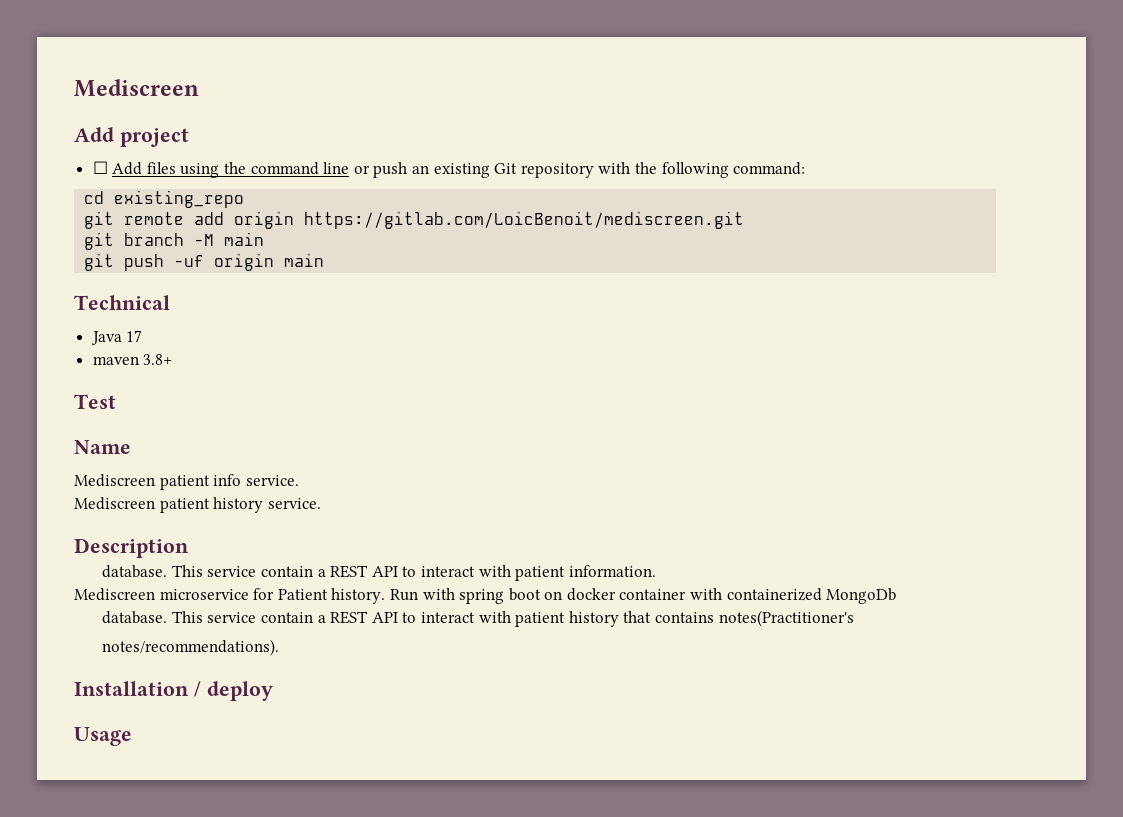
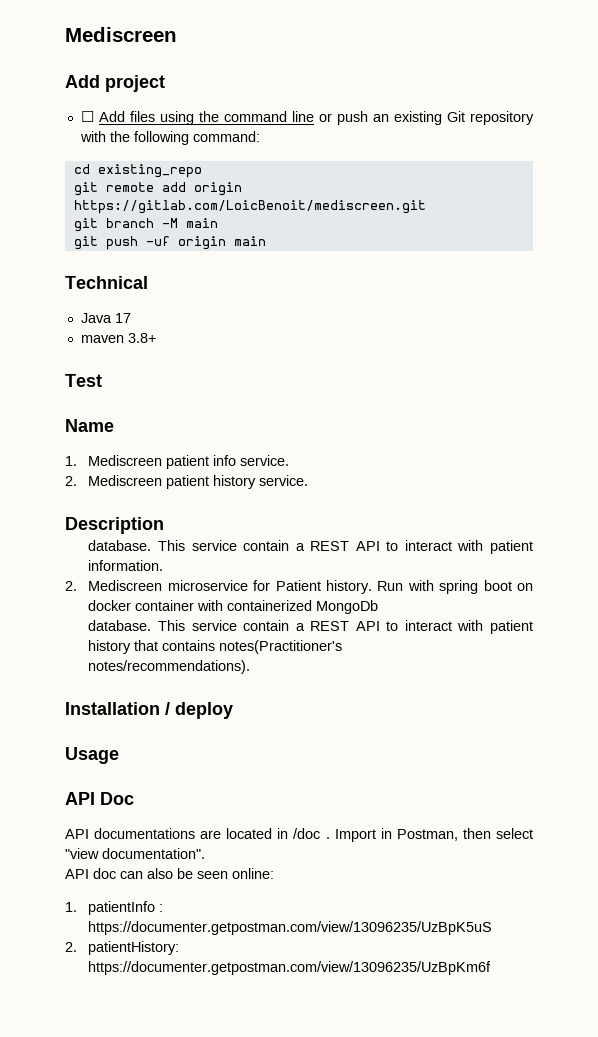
(131, 447) none -> [65,456,77,466] 1.
(299, 480) none -> [65,476,77,486] 2.
(656, 571) none -> [65,581,77,591] 2.
(132, 736) none -> [65,792,134,805] [65,828,533,842] [65,848,205,859] [65,868,274,879] [65,901,164,915] [88,921,493,935] [65,941,180,955] [88,961,492,975] // API Doc // API documentations are located in /doc . Import in Postman, then select "view documentation". // API doc can also be seen online: // 1. patientInfo : https://documenter.getpostman.com/view/13096235/UzBpK5uS // 2. patientHistory: https://documenter.getpostman.com/view/13096235/UzBpKm6f

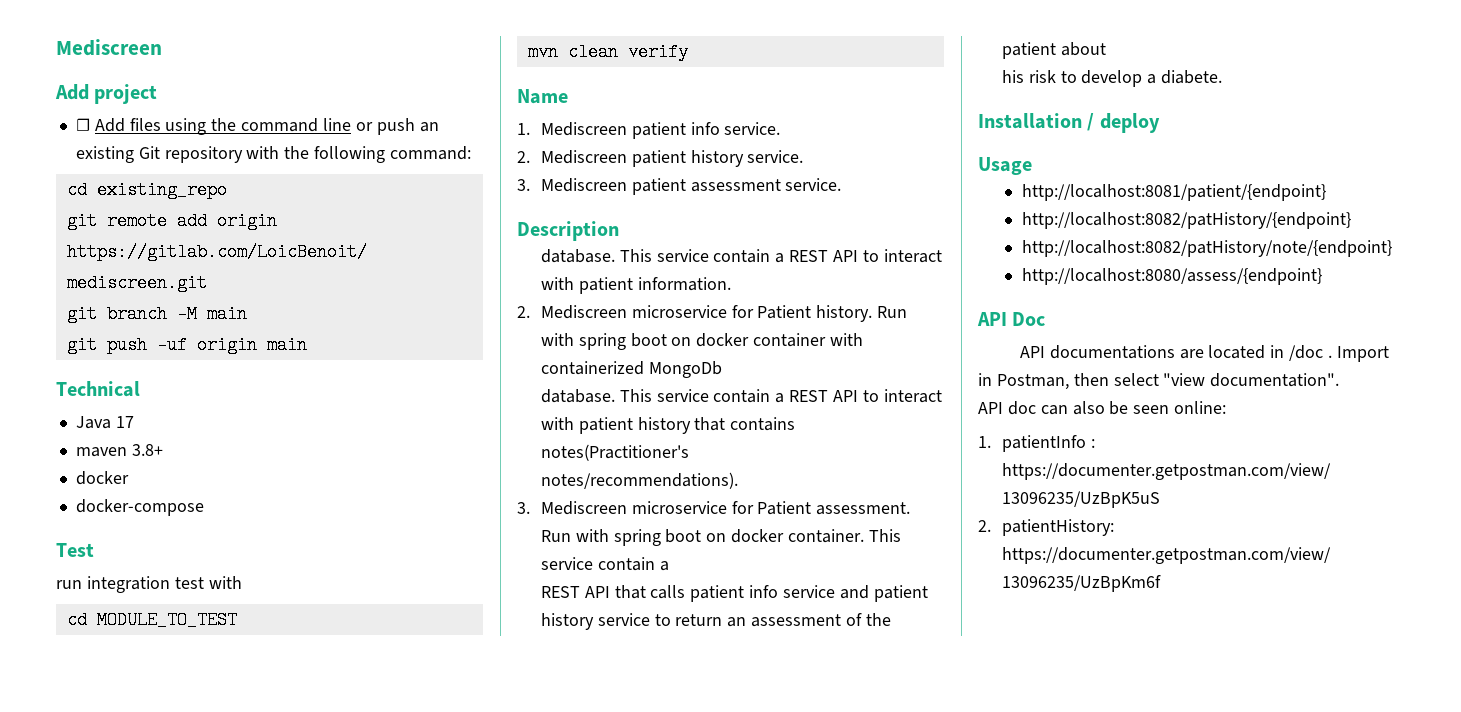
(156, 338) none -> [75,471,129,485] [75,499,204,516] // docker // docker-compose
(102, 380) none -> [56,576,242,593] [66,611,237,629] [527,43,688,61] // run integration test with // cd MODULE_TO_TEST // mvn clean verify
(309, 480) none -> [517,178,842,195] // 3. Mediscreen patient assessment service.
(251, 667) none -> [517,501,911,515] [540,529,901,546] [540,557,669,571] [540,585,928,602] [540,613,891,630] [1001,42,1106,59] [1001,70,1223,87] // 3. Mediscreen microservice for Patient assessment. Run with spring boot on docker container. This service contain a // REST API that calls patient info service and patient history service to return an assessment of the patient about // his risk to develop a diabete.
(119, 755) none -> [1021,184,1326,201] [1021,212,1351,229] [1021,240,1392,257] [1021,268,1322,285] // http://localhost:8081/patient/{endpoint} // http://localhost:8082/patHistory/{endpoint} // http://localhost:8082/patHistory/note/{endpoint} // http://localhost:8080/assess/{endpoint}

